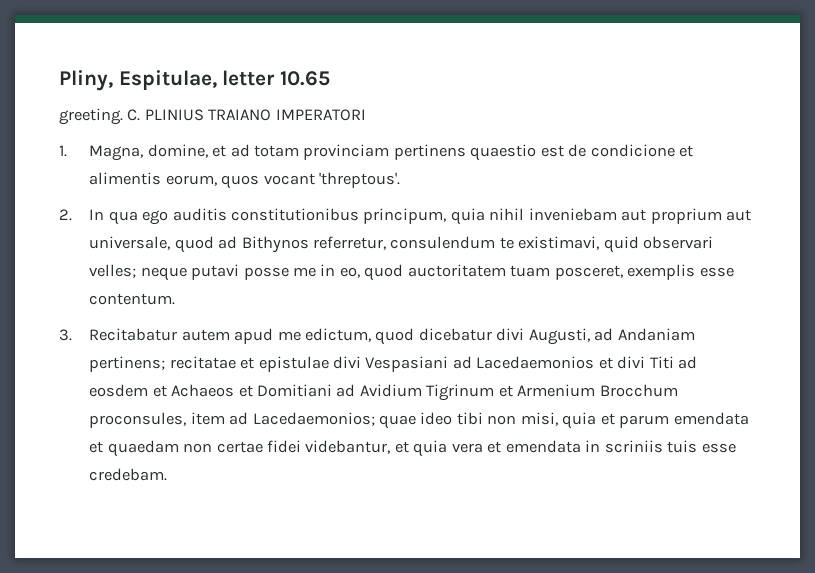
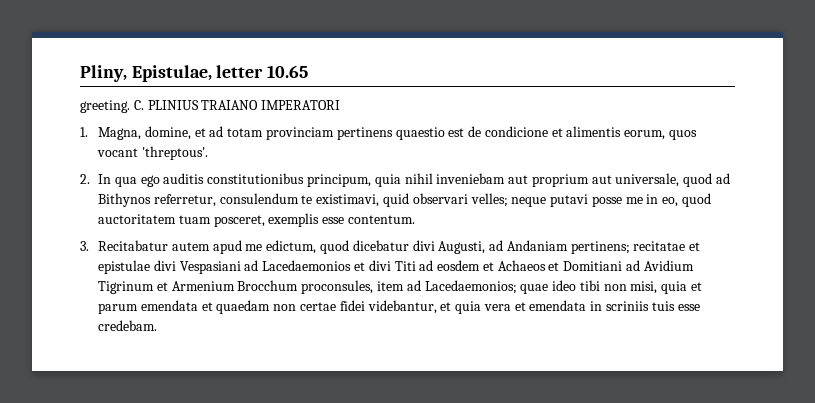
[118,70,217,90] Espitulae, -> [131,65,212,82] Epistulae,

